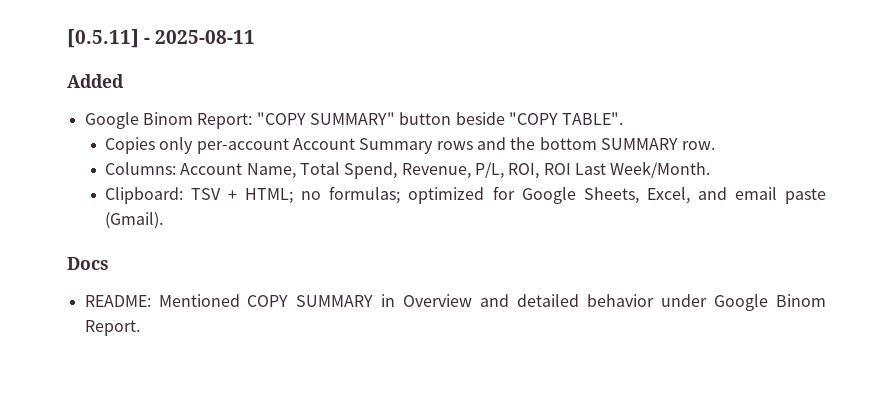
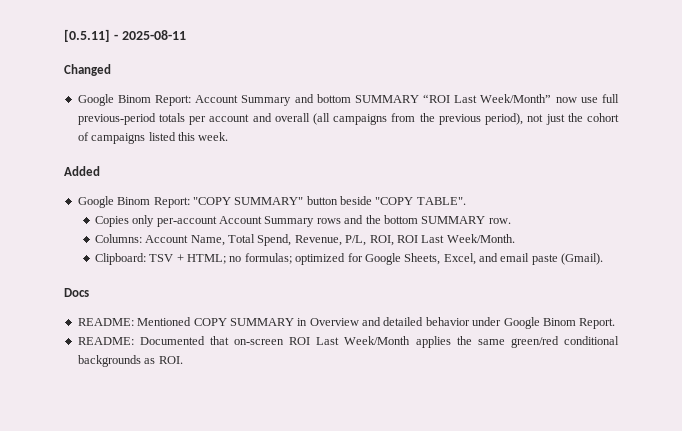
(256, 37) none -> [64,64,111,76] [77,94,619,106] [77,113,619,125] [77,132,229,144] // Changed // Google Binom Report: Account Summary and bottom SUMMARY “ROI Last Week/Month” now use full previous-period totals per account and overall (all campaigns from the previous period), not just the cohort of campaigns listed this week.
(140, 328) none -> [77,336,620,348] [77,355,183,367] // README: Documented that on-screen ROI Last Week/Month applies the same green/red conditional backgrounds as ROI.

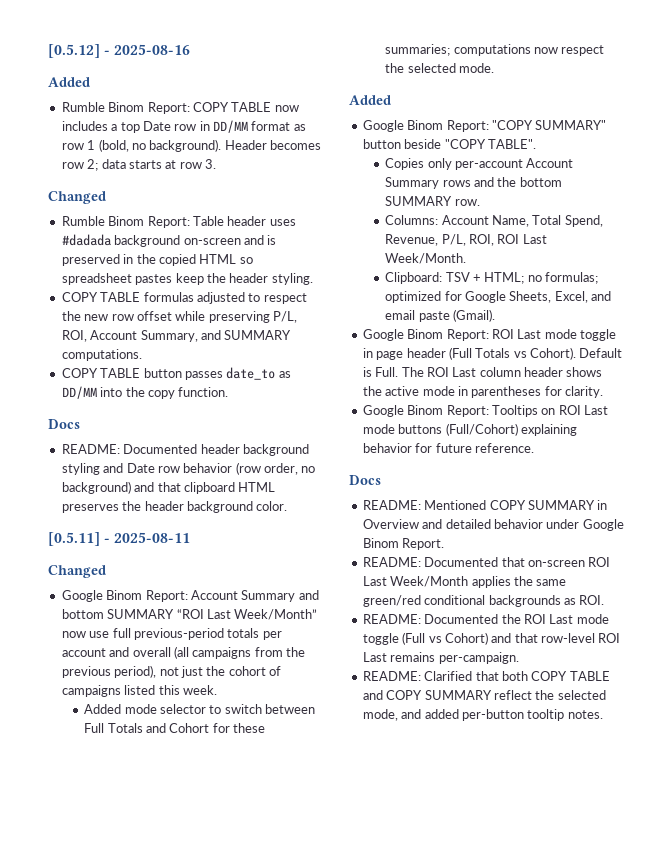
(64, 35) none -> [48,44,191,58] [48,77,90,87] [61,102,299,114] [61,120,306,133] [61,139,321,152] [61,159,216,171] [48,191,106,204] [61,216,296,228] [61,234,277,247] [61,254,253,266] [61,273,313,285] [61,292,307,304] [61,311,297,323] [61,330,292,342] [61,349,142,361] [61,367,291,380] [61,386,229,399] [48,419,80,429] [61,444,309,456] [61,462,316,475] [61,481,276,494] [61,501,288,513] [0.5.12] - 2025-08-16 // Added // Rumble Binom Report: COPY TABLE now includes a top Date row in DD/MM format as row 1 (bold, no background). Header becomes row 2; data starts at row 3. // Changed // Rumble Binom Report: Table header uses #dadada background on-screen and is preserved in the copied HTML so spreadsheet pastes keep the header styling. // COPY TABLE formulas adjusted to respect the new row offset while preserving P/L, ROI, Account Summary, and SUMMARY computations. // COPY TABLE button passes date_to as DD/MM into the copy function. // Docs // README: Documented header background styling and Date row behavior (row order, no background) and that clipboard HTML preserves the header background color. //
(229, 136) none -> [84,704,316,714] [84,723,266,733] [385,44,605,56] [385,63,494,73] // Added mode selector to switch between Full Totals and Cohort for these summaries; computations now respect the selected mode.
(604, 259) none -> [362,329,616,341] [362,347,623,360] [362,367,603,377] [362,386,603,398] [362,405,608,417] [362,423,577,436] [362,443,534,453] // Google Binom Report: ROI Last mode toggle in page header (Full Totals vs Cohort). Default is Full. The ROI Last column header shows the active mode in parentheses for clarity. // Google Binom Report: Tooltips on ROI Last mode buttons (Full/Cohort) explaining behavior for future reference.
(183, 360) none -> [362,614,609,624] [362,632,621,645] [362,652,519,664] [362,671,610,681] [362,690,606,700] [362,709,603,721] // README: Documented the ROI Last mode toggle (Full vs Cohort) and that row-level ROI Last remains per-campaign. // README: Clarified that both COPY TABLE and COPY SUMMARY reflect the selected mode, and added per-button tooltip notes.

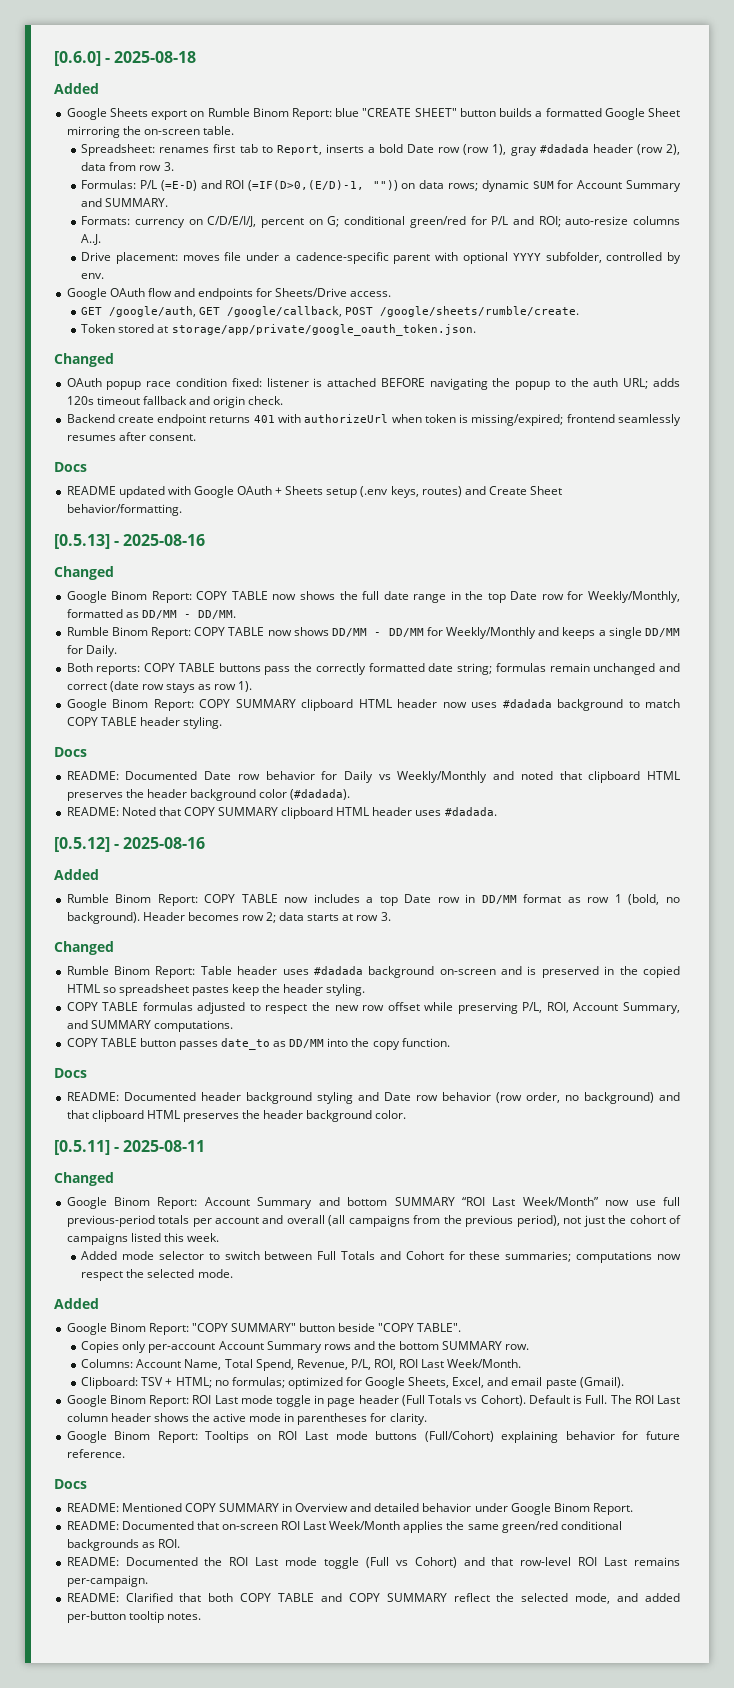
(48, 51) none -> [54,51,197,66] [54,83,99,94] [66,108,681,120] [66,126,234,138] [81,144,680,156] [81,162,174,171] [81,180,681,192] [81,198,169,207] [81,216,680,228] [81,234,102,245] [81,252,681,264] [81,273,105,279] [66,288,392,300] [81,306,580,317] [81,324,476,336] [54,353,114,367] [66,378,681,390] [66,396,284,408] [66,414,682,426] [66,432,196,441] [54,462,87,472] [66,486,563,498] [66,504,182,516] [54,534,206,549] [54,566,114,580] [66,591,681,603] [66,609,236,619] [66,627,680,639] [66,645,117,657] [66,663,680,675] [66,681,253,693] [66,699,681,711] [66,717,222,729] [54,747,87,757] [66,771,680,783] [66,789,351,801] [66,807,497,819] [0.6.0] - 2025-08-18 // Added // Google Sheets export on Rumble Binom Report: blue "CREATE SHEET" button builds a formatted Google Sheet mirroring the on-screen table. // Spreadsheet: renames first tab to Report, inserts a bold Date row (row 1), gray #dadada header (row 2), data from row 3. // Formulas: P/L (=E-D) and ROI (=IF(D>0,(E/D)-1, "")) on data rows; dynamic SUM for Account Summary and SUMMARY. // Formats: currency on C/D/E/I/J, percent on G; conditional green/red for P/L and ROI; auto-resize columns A..J. // Drive placement: moves file under a cadence-specific parent with optional YYYY subfolder, controlled by env. // Google OAuth flow and endpoints for Sheets/Drive access. // GET /google/auth, GET /google/callback, POST /google/sheets/rumble/create. // Token stored at storage/app/private/google_oauth_token.json. // Changed // OAuth popup race condition fixed: listener is attached BEFORE navigating the popup to the auth URL; adds 120s timeout fallback and origin check. // Backend create endpoint returns 401 with authorizeUrl when token is missing/expired; frontend seamlessly resumes after consent. // Docs // README updated with Google OAuth + Sheets setup (.env keys, routes) and Create Sheet behavior/formatting. // [0.5.13] - 2025-08-16 // Changed // Google Binom Report: COPY TABLE now shows the full date range in the top Date row for Weekly/Monthly, formatted as DD/MM - DD/MM. // Rumble Binom Report: COPY TABLE now shows DD/MM - DD/MM for Weekly/Monthly and keeps a single DD/MM for Daily. // Both reports: COPY TABLE buttons pass the correctly formatted date string; formulas remain unchanged and correct (date row stays as row 1). // Google Binom Report: COPY SUMMARY clipboard HTML header now uses #dadada background to match COPY TABLE header styling. // Docs // README: Documented Date row behavior for Daily vs Weekly/Monthly and noted that clipboard HTML preserves the header background color (#dadada). // README: Noted that COPY SUMMARY clipboard HTML header uses #dadada. //

